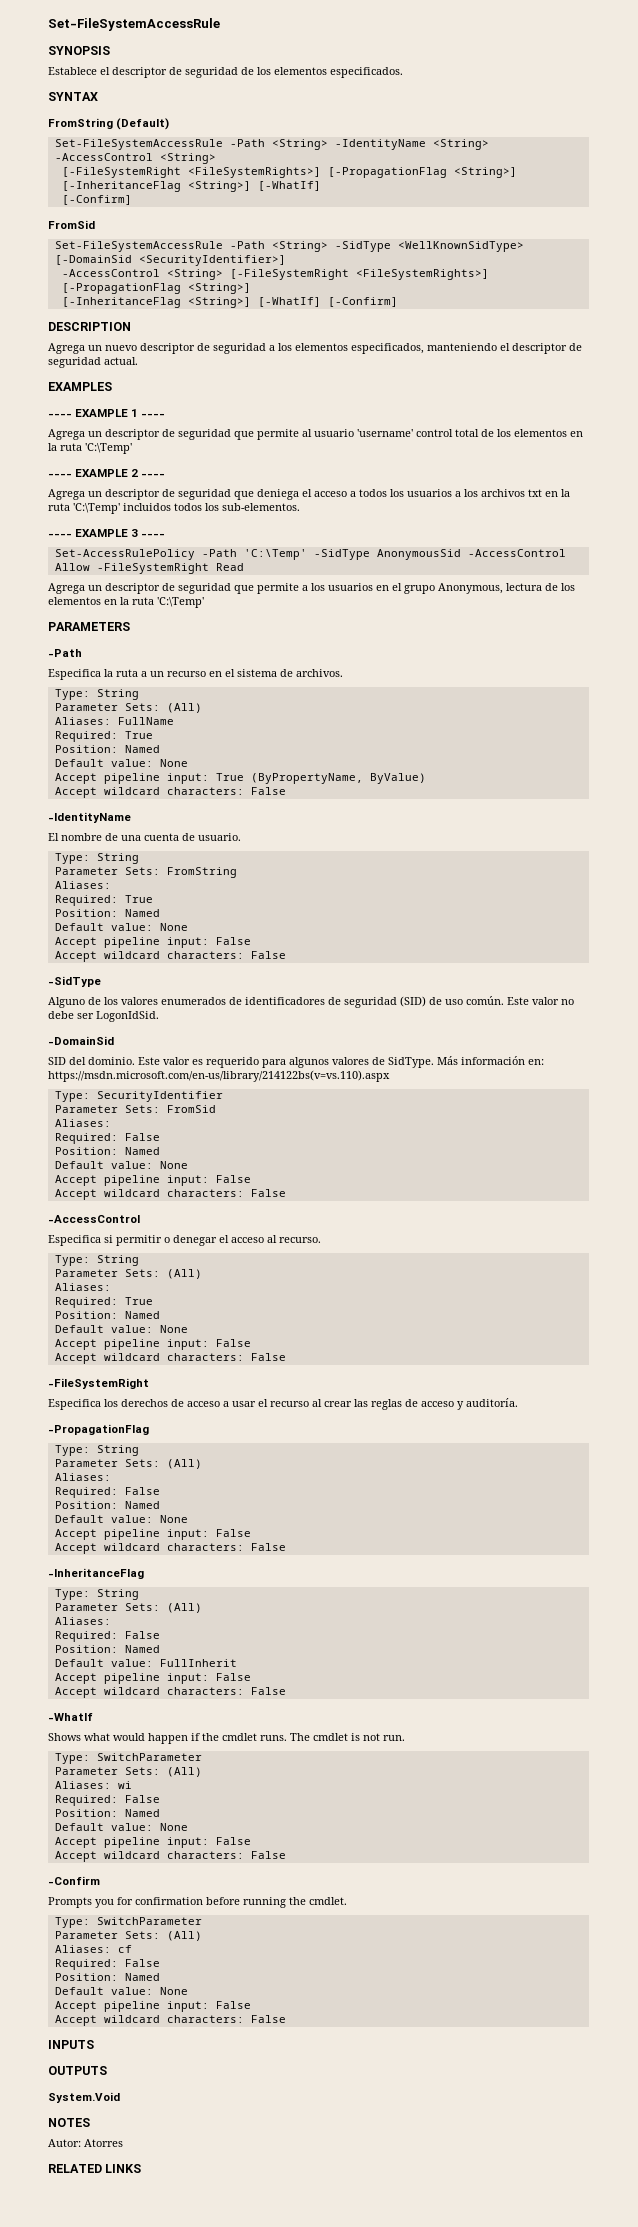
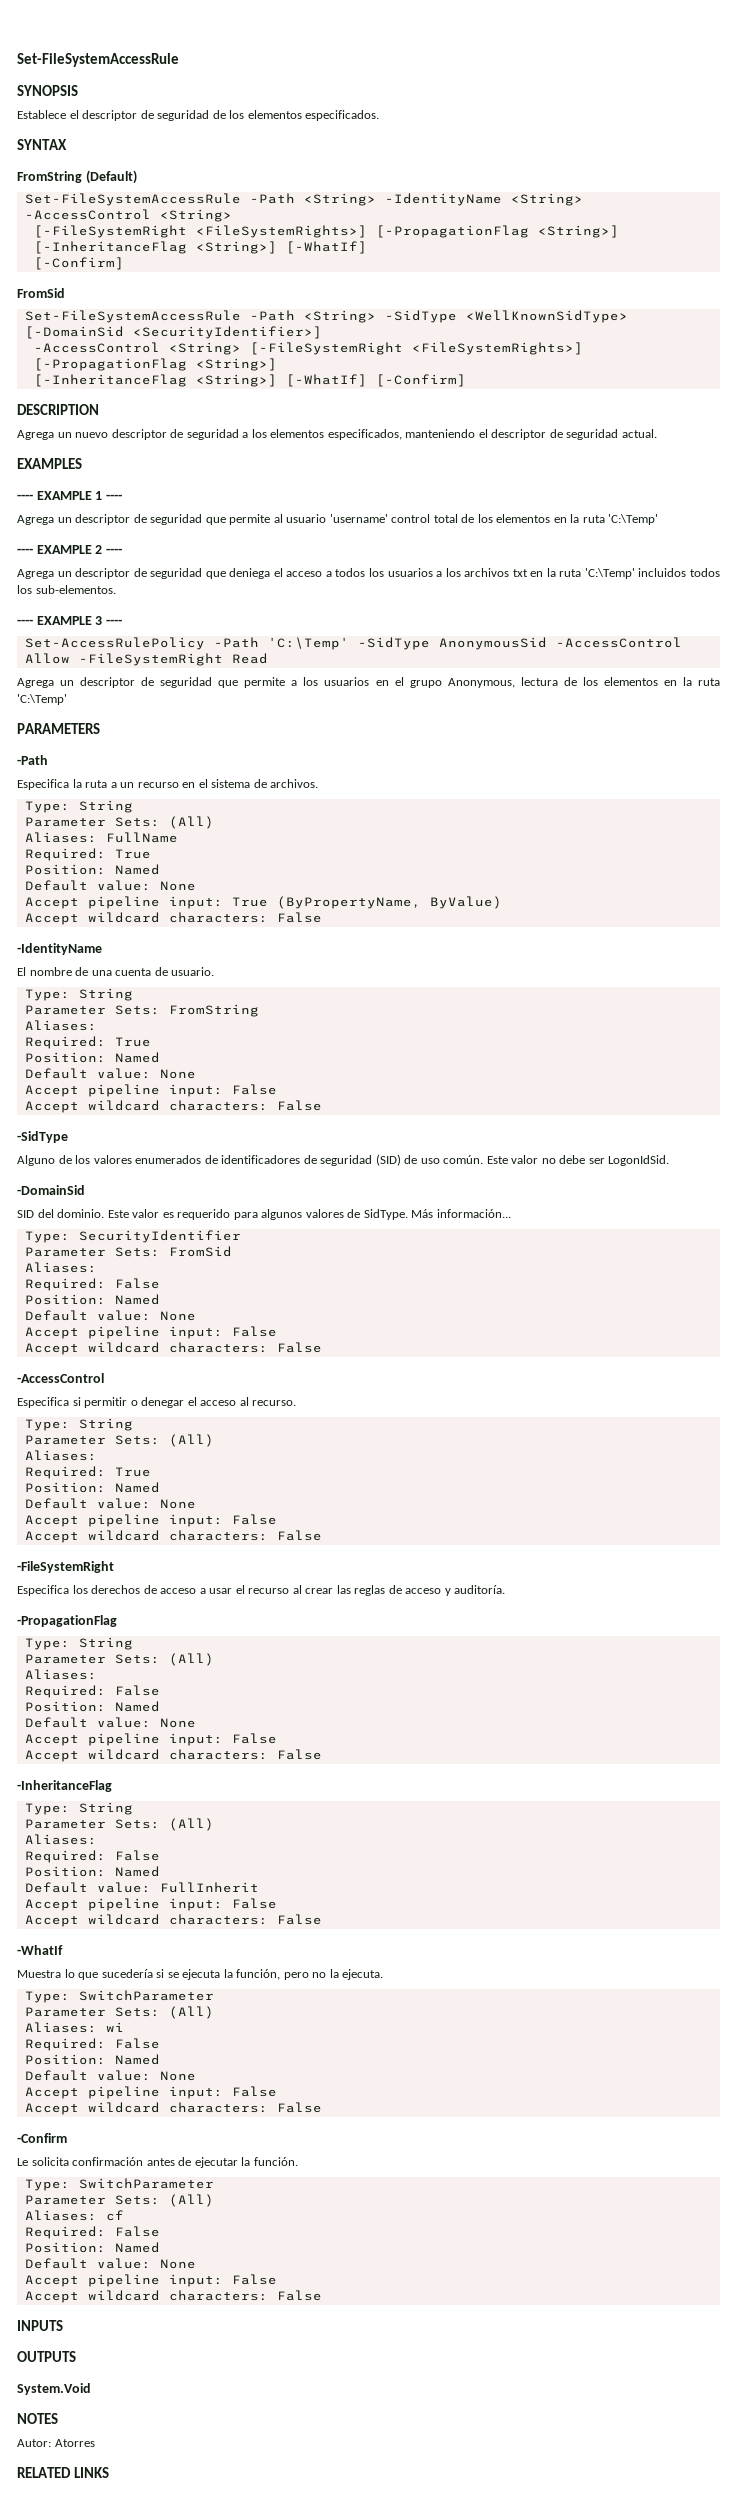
[461,1056,544,1065] [48,1070,390,1082] información en: https://msdn.microsoft.com/en-us/library/214122bs(v=vs.110).aspx -> [436,1209,511,1218] información...
[48,1733,405,1744] Shows what would happen if the cmdlet runs. The cmdlet is not run. -> [17,1969,384,1980] Muestra lo que sucedería si se ejecuta la función, pero no la ejecuta.
[48,1897,347,1908] Prompts you for confirmation before running the cmdlet. -> [17,2157,298,2168] Le solicita confirmación antes de ejecutar la función.

